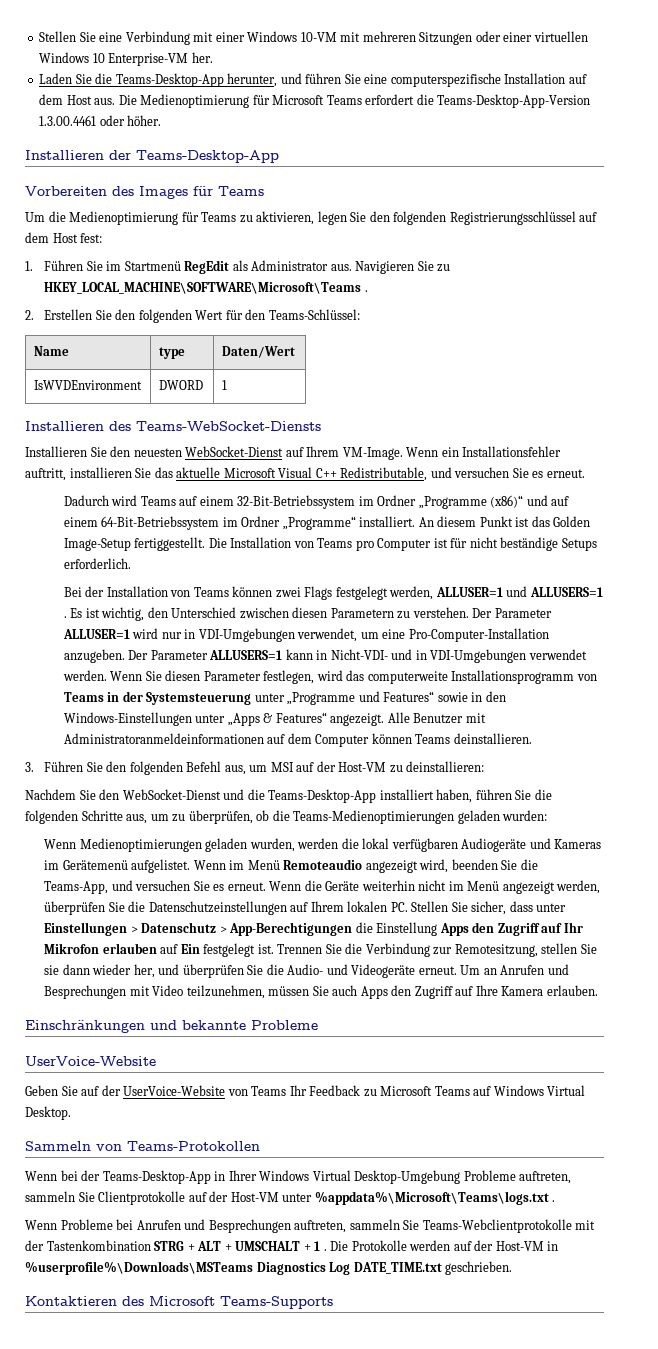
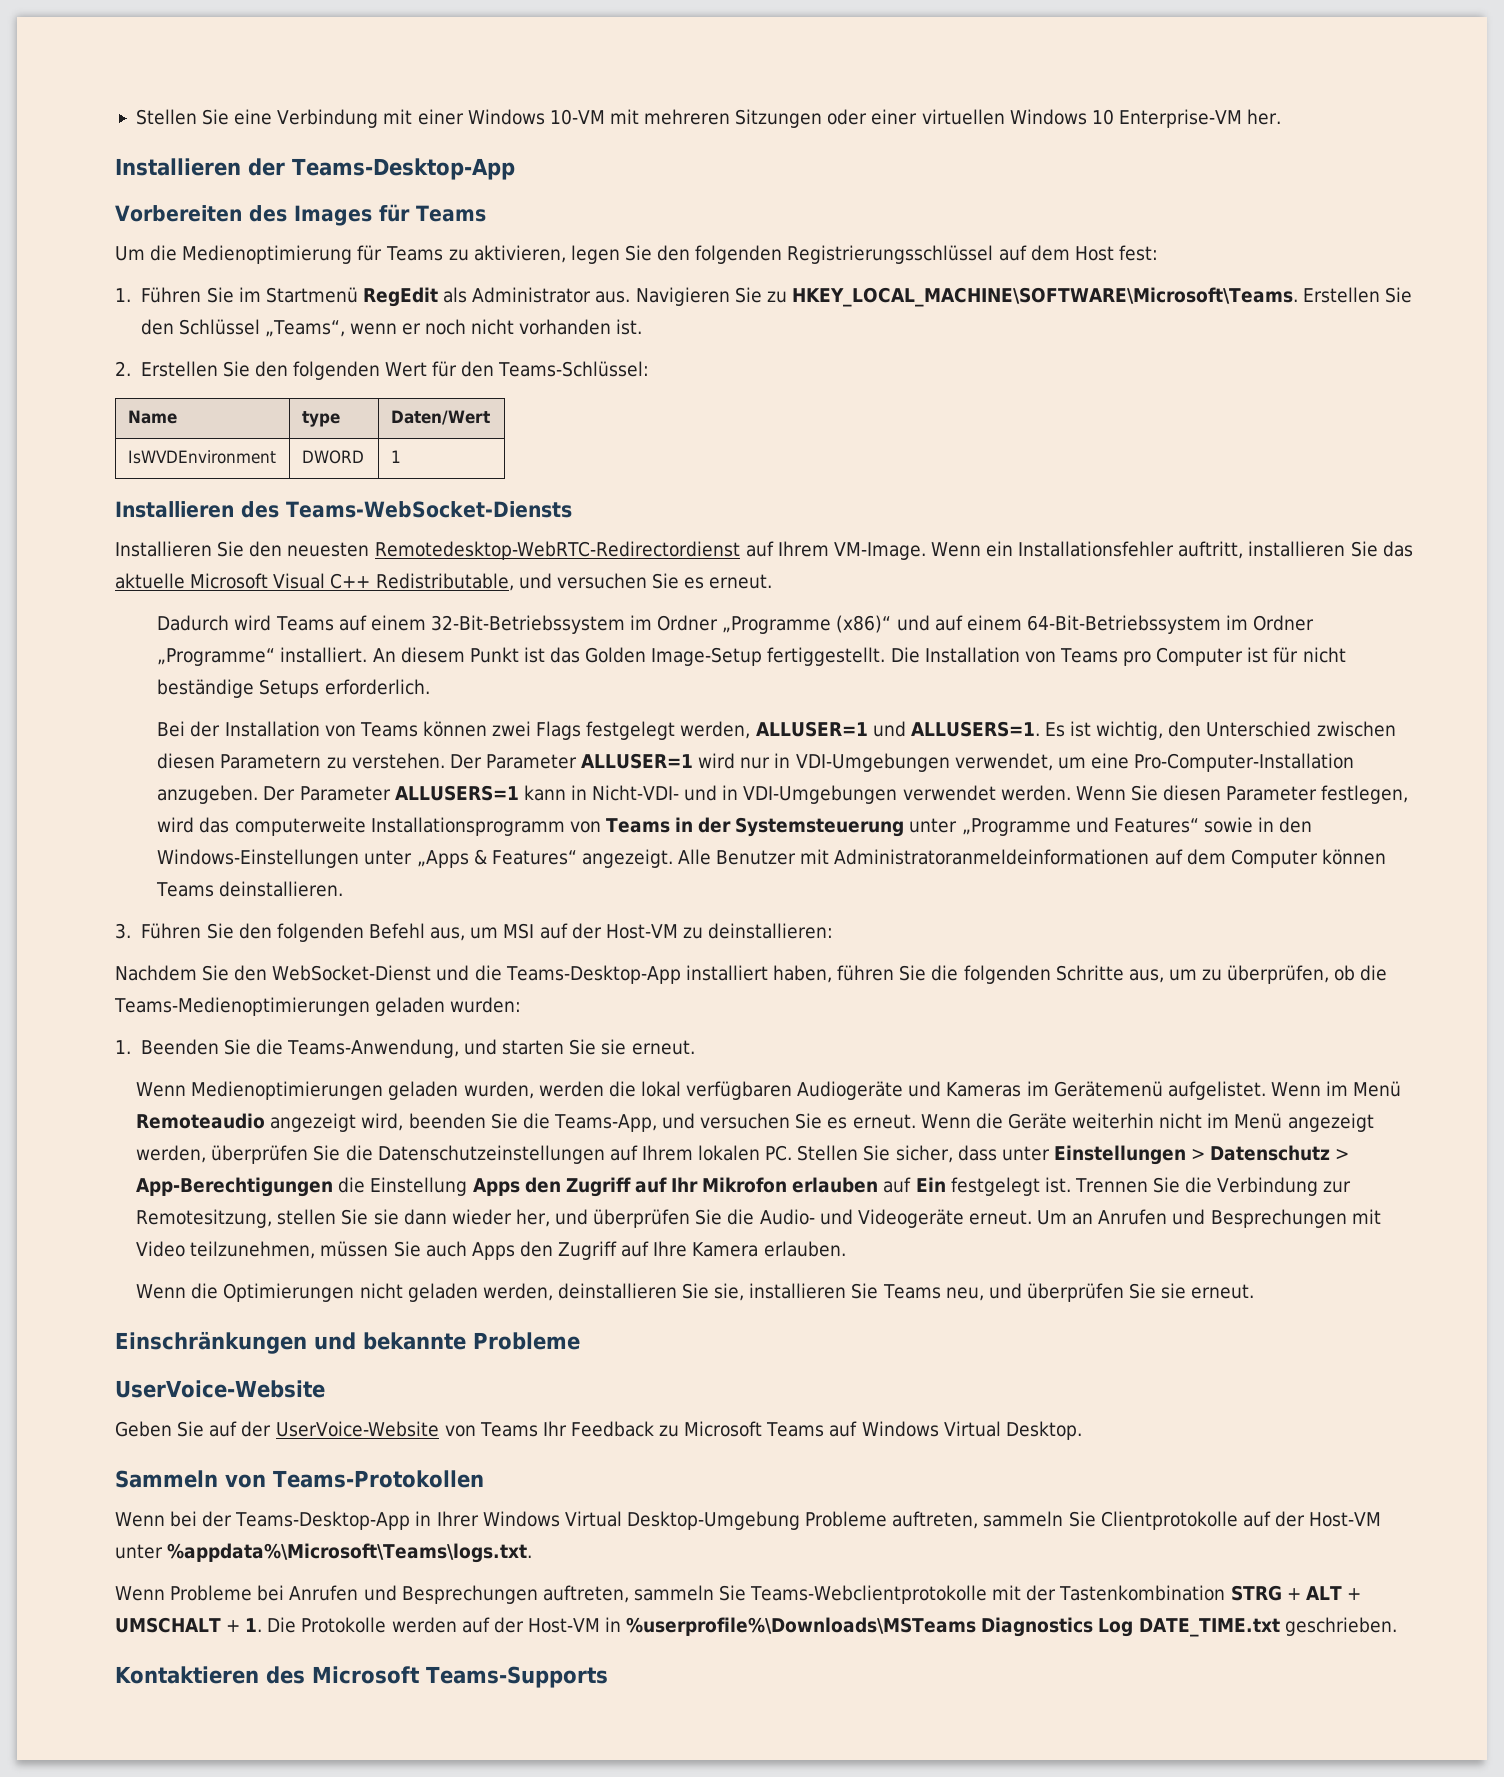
[39,73,587,87] [39,94,591,108] [39,115,162,126] // Laden Sie die Teams-Desktop-App herunter, und führen Sie eine computerspezifische Installation auf dem Host aus. Die Medienoptimierung für Microsoft Teams erfordert die Teams-Desktop-App-Version 1.3.00.4461 oder höher. -> (1282, 117) none
[44,282,368,294] HKEY_LOCAL_MACHINE\SOFTWARE\Microsoft\Teams . -> [791,287,1413,307] [140,319,643,337] HKEY_LOCAL_MACHINE\SOFTWARE\Microsoft\Teams. Erstellen Sie den Schlüssel „Teams“, wenn er noch nicht vorhanden ist.
[185,446,284,457] WebSocket-Dienst -> [374,541,741,560] Remotedesktop-WebRTC-Redirectordienst
[529,587,603,597] [63,616,67,618] ALLUSERS=1 . -> [910,721,1040,737] ALLUSERS=1.
(548, 815) none -> [115,1039,695,1058] // 1. Beenden Sie die Teams-Anwendung, und starten Sie sie erneut.
(598, 990) none -> [136,1283,1255,1302] // Wenn die Optimierungen nicht geladen werden, deinstallieren Sie sie, installieren Sie Teams neu, und überprüfen Sie sie erneut.
[314,1191,556,1205] %appdata%\Microsoft\Teams\logs.txt . -> [167,1543,533,1563] %appdata%\Microsoft\Teams\logs.txt.
[314,1241,327,1251] 1 . -> [245,1618,263,1632] 1.

